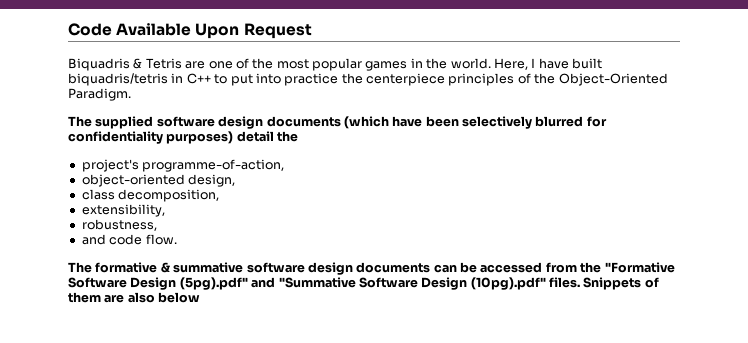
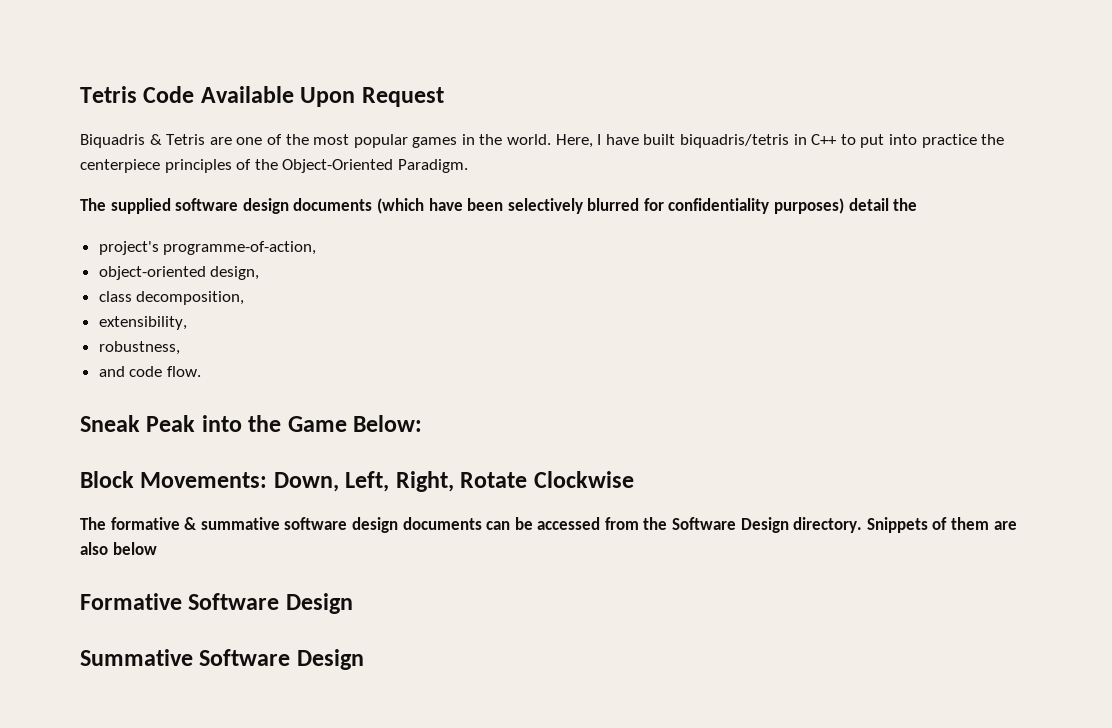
(68, 29) none -> [80,86,137,103] Tetris
(177, 239) none -> [80,415,423,432] [80,471,634,492] // Sneak Peak into the Game Below: // Block Movements: Down, Left, Right, Rotate Clockwise
[604,262,675,273] [68,277,580,290] "Formative Software Design (5pg).pdf" and "Summative Software Design (10pg).pdf" files. -> [672,517,863,533] Software Design directory.
(201, 297) none -> [80,593,353,614] [80,649,364,670] // Formative Software Design // Summative Software Design

